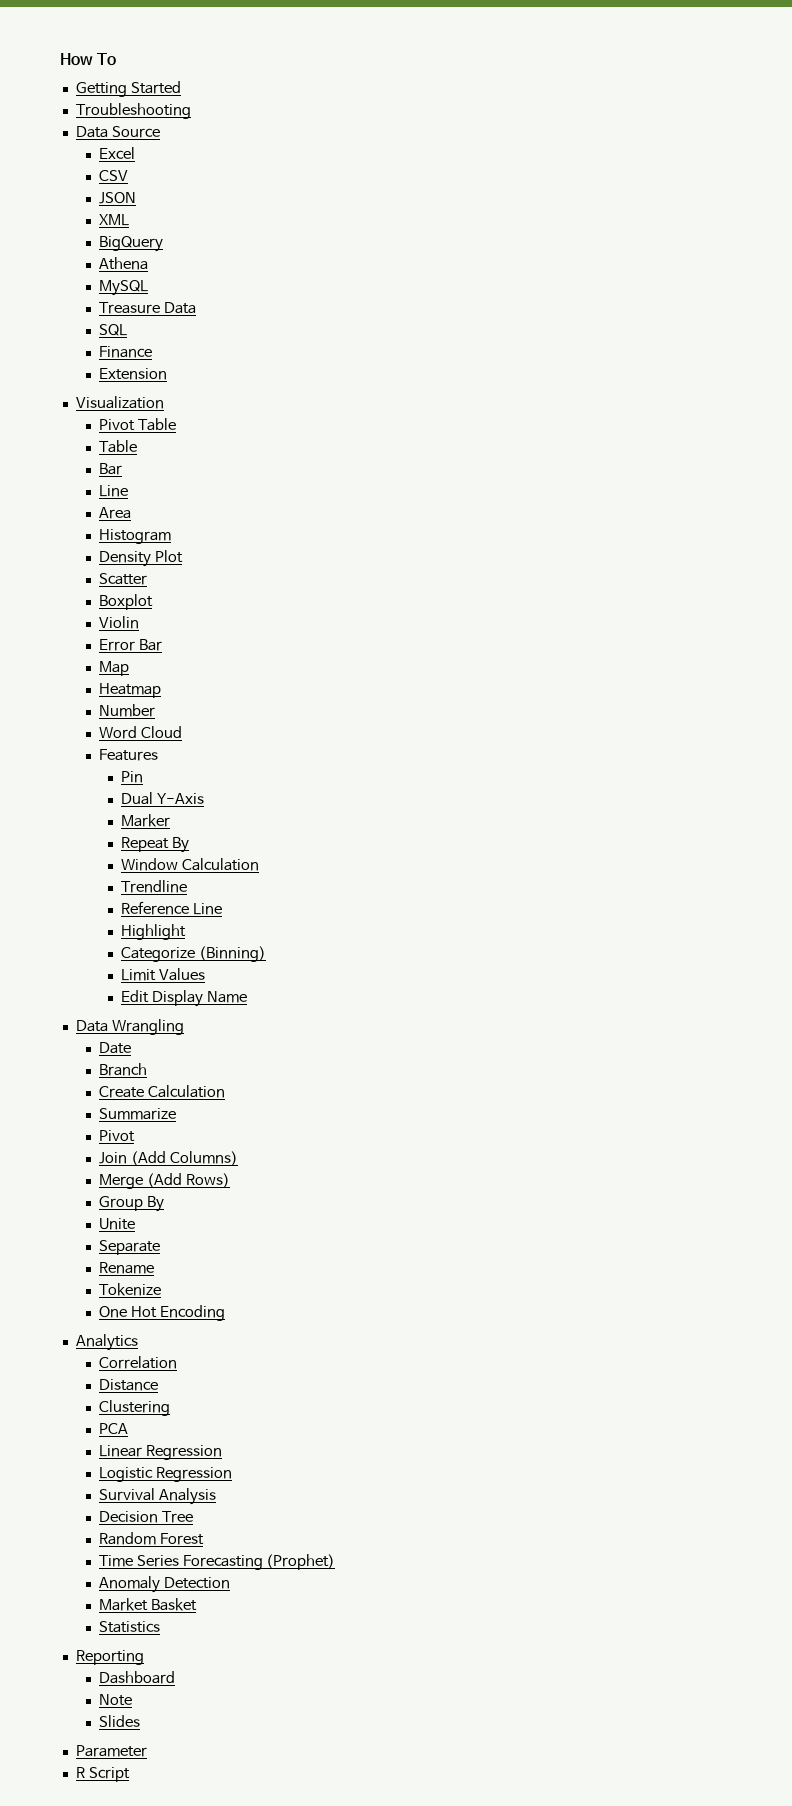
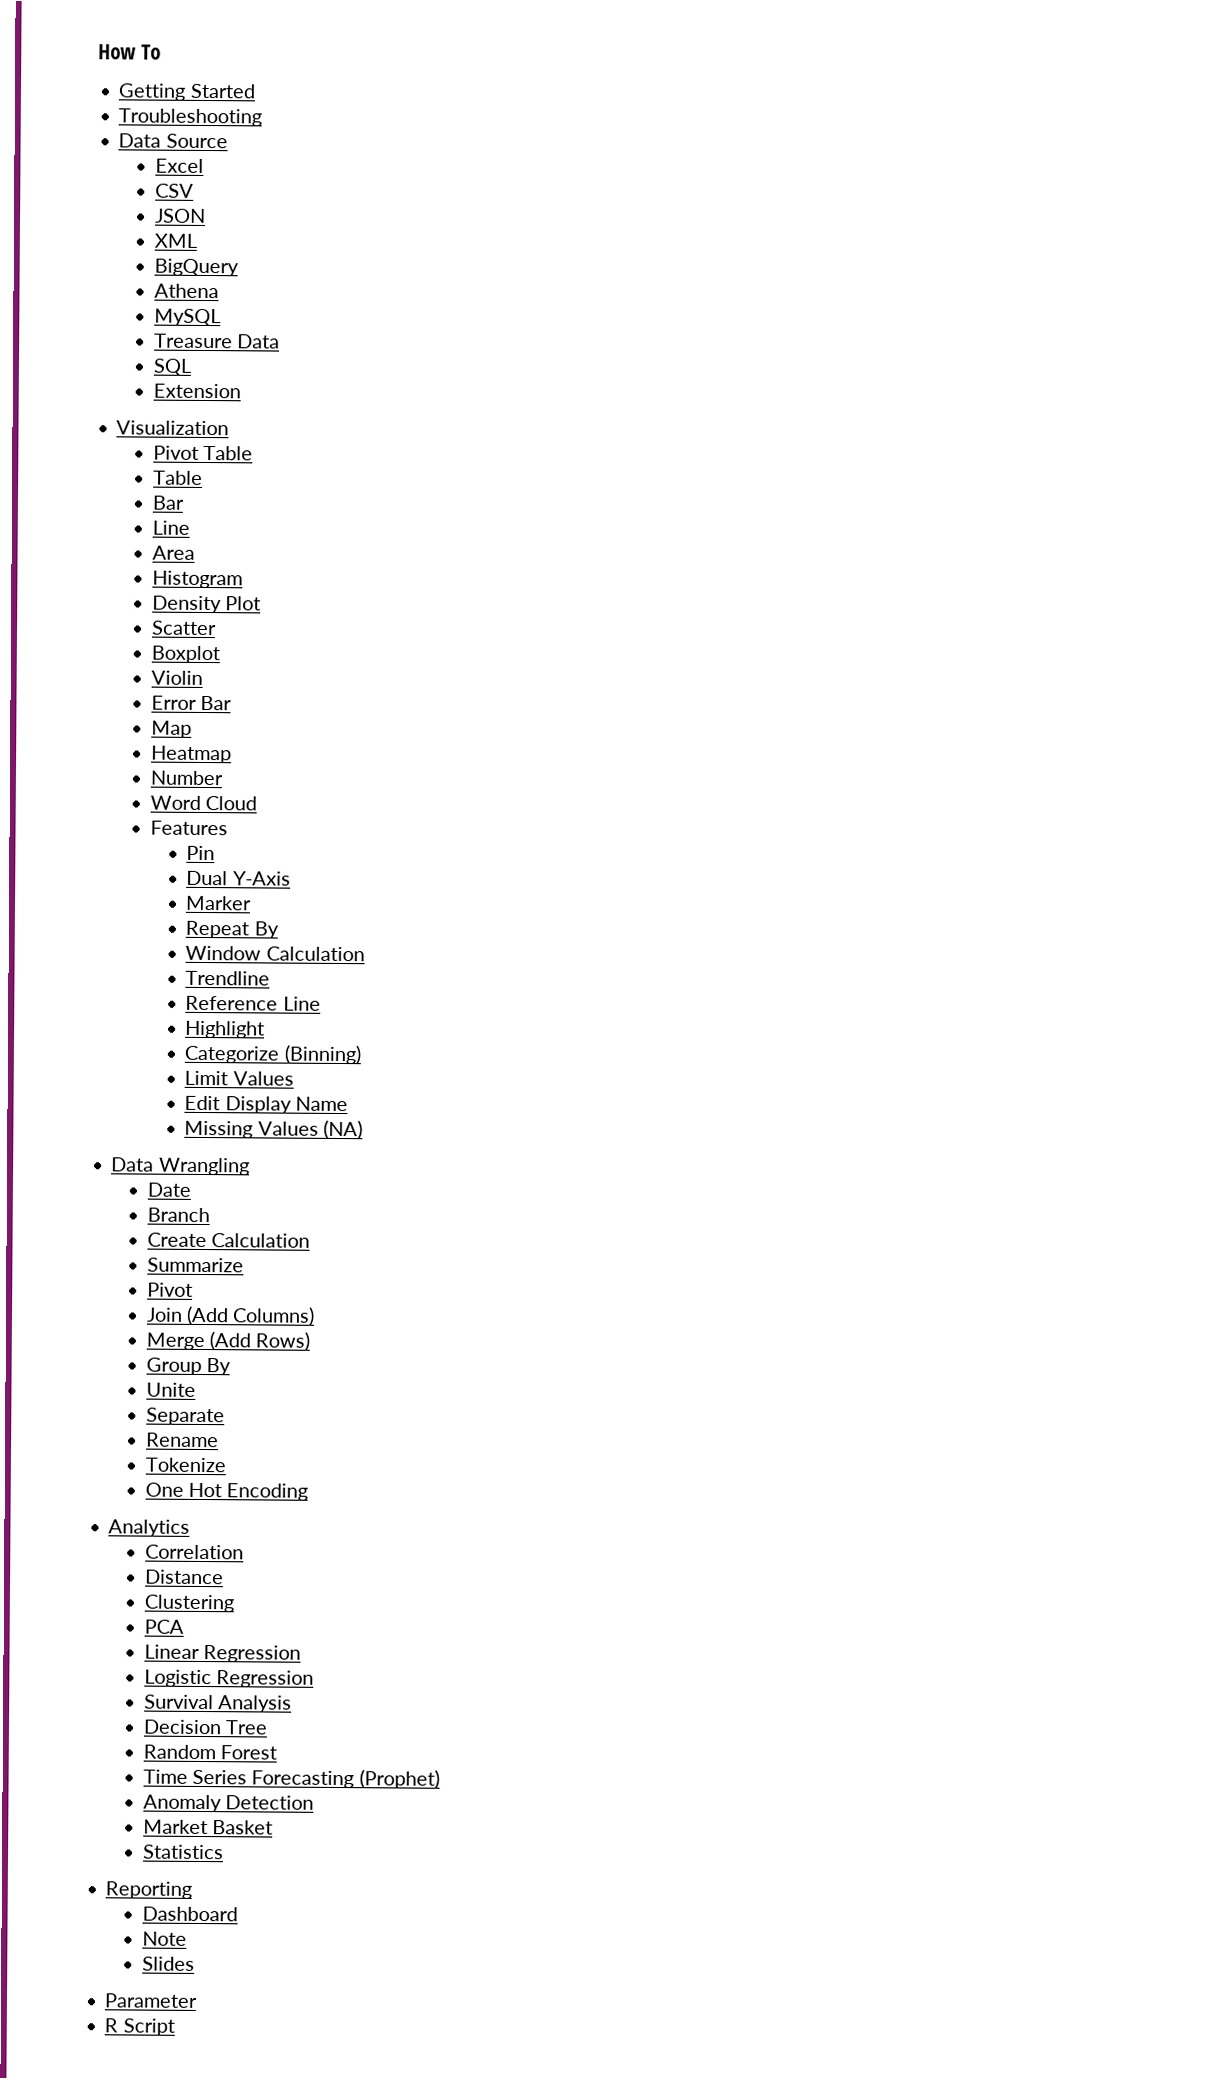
[98,346,152,358] // Finance -> (192, 367) none
(248, 997) none -> [184,1119,363,1140] // Missing Values (NA)

